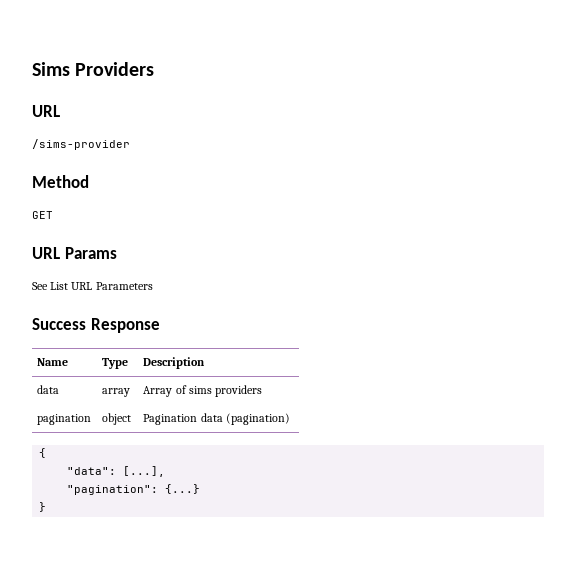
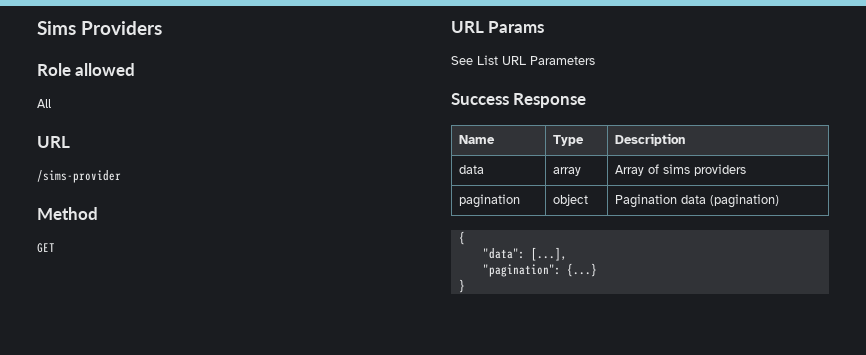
(155, 69) none -> [37,63,136,76] [37,99,51,108] // Role allowed // All

